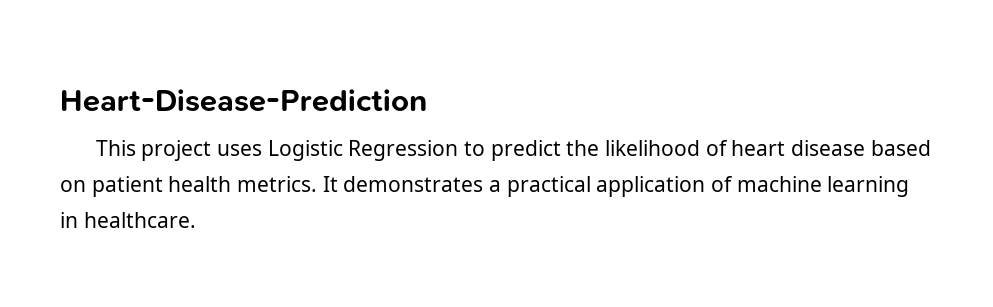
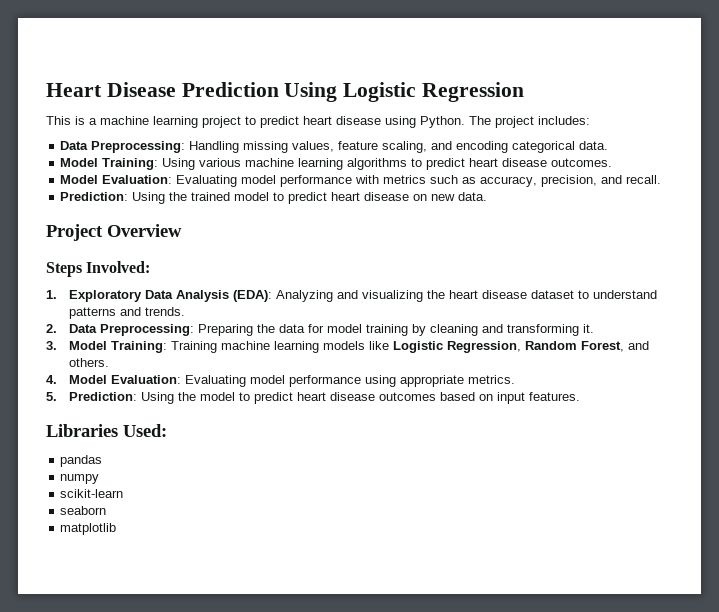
[60,89,427,112] [95,140,931,161] [60,176,910,197] [60,212,196,228] Heart-Disease-Prediction // This project uses Logistic Regression to predict the likelihood of heart disease based on patient health metrics. It demonstrates a practical application of machine learning in healthcare. -> [46,82,525,102] [46,116,590,128] [60,141,609,153] [60,158,613,170] [60,175,662,187] [60,192,488,204] [46,224,182,241] [46,261,151,277] [46,290,657,302] [68,307,185,319] [46,324,594,336] [46,341,649,353] [68,358,109,367] [46,375,515,387] [46,392,580,404] [46,424,167,437] [60,455,103,467] [60,474,100,484] [60,489,124,498] [60,506,107,515] [60,523,117,535] Heart Disease Prediction Using Logistic Regression // This is a machine learning project to predict heart disease using Python. The project includes: // Data Preprocessing: Handling missing values, feature scaling, and encoding categorical data. // Model Training: Using various machine learning algorithms to predict heart disease outcomes. // Model Evaluation: Evaluating model performance with metrics such as accuracy, precision, and recall. // Prediction: Using the trained model to predict heart disease on new data. // Project Overview // Steps Involved: // 1. Exploratory Data Analysis (EDA): Analyzing and visualizing the heart disease dataset to understand patterns and trends. // 2. Data Preprocessing: Preparing the data for model training by cleaning and transforming it. // 3. Model Training: Training machine learning models like Logistic Regression, Random Forest, and others. // 4. Model Evaluation: Evaluating model performance using appropriate metrics. // 5. Prediction: Using the model to predict heart disease outcomes based on input features. // Libraries Used: // pandas // numpy // scikit-learn // seaborn // matplotlib

